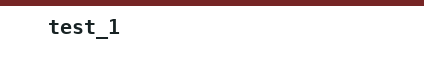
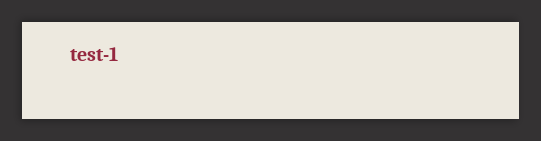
[48,19,120,39] test_1 -> [70,47,118,61] test-1

